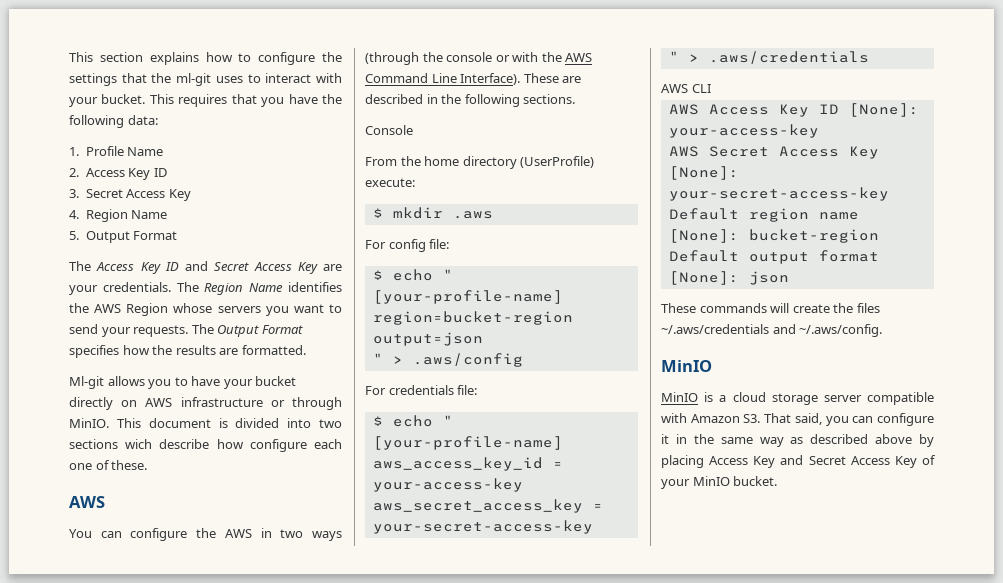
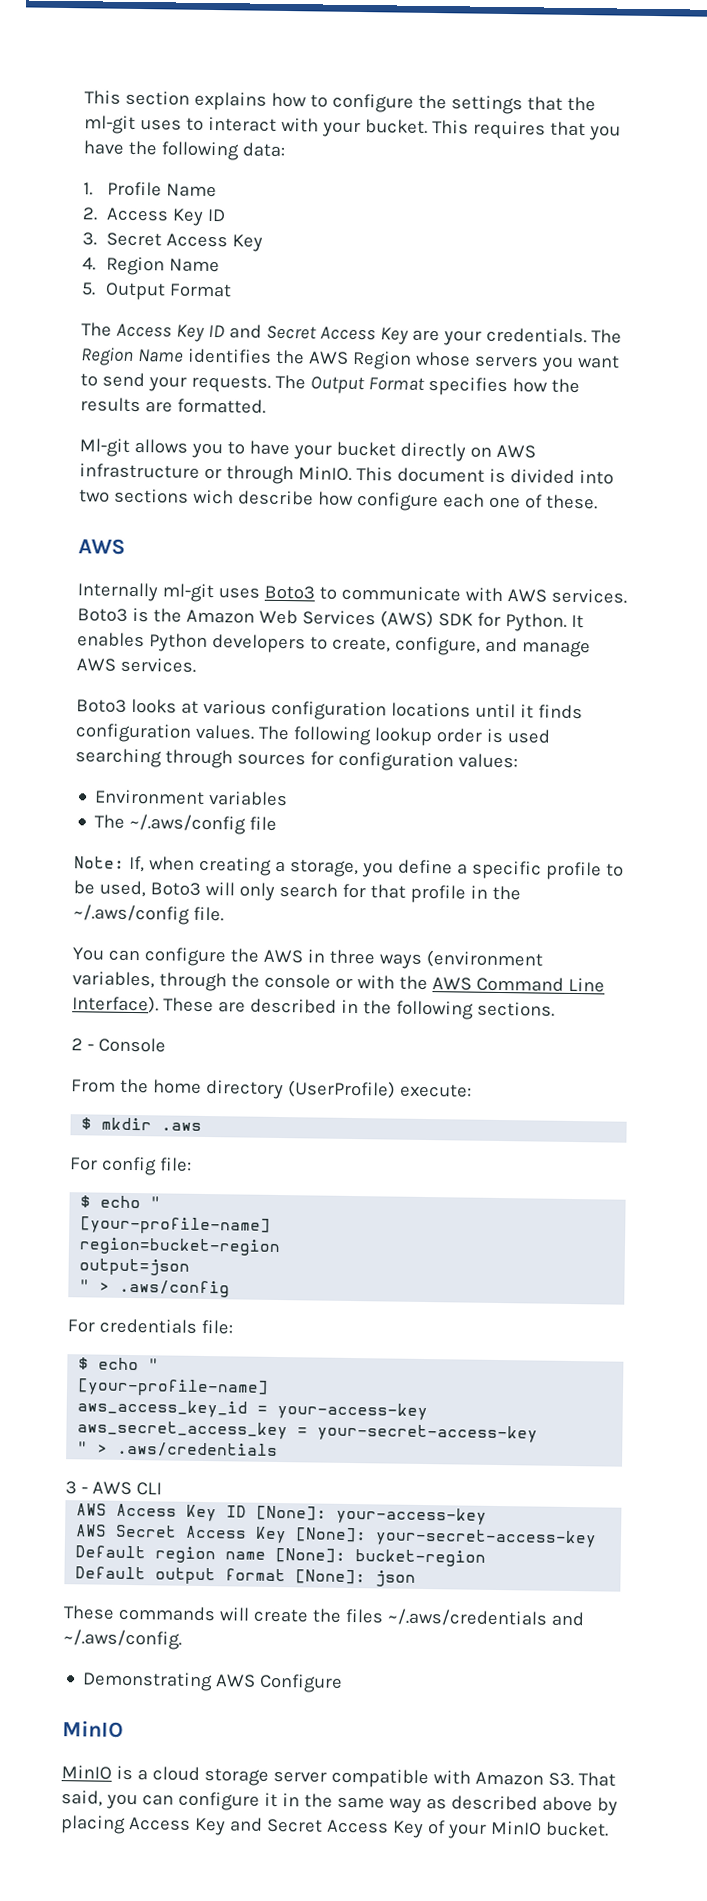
(105, 502) none -> [77,582,627,604] [77,607,584,632] [77,632,591,658] [76,657,196,673] [76,698,583,721] [75,723,551,747] [75,748,518,772] [94,789,289,807] [94,813,278,835] [74,855,624,881] [73,880,521,904] [73,904,224,925] // Internally ml-git uses Boto3 to communicate with AWS services. Boto3 is the Amazon Web Services (AWS) SDK for Python. It enables Python developers to create, configure, and manage AWS services. // Boto3 looks at various configuration locations until it finds configuration values. The following lookup order is used searching through sources for configuration values: // Environment variables // The ~/.aws/config file // Note: If, when creating a storage, you define a specific profile to be used, Boto3 will only search for that profile in the ~/.aws/config file.
[280,529,342,541] [365,52,419,65] two ways (through -> [328,949,544,969] [72,971,227,992] three ways (environment variables, through
(576, 99) none -> [71,1038,94,1051] 2 -
(869, 57) none -> [65,1481,88,1495] 3 -
(883, 330) none -> [82,1671,344,1693] // Demonstrating AWS Configure

